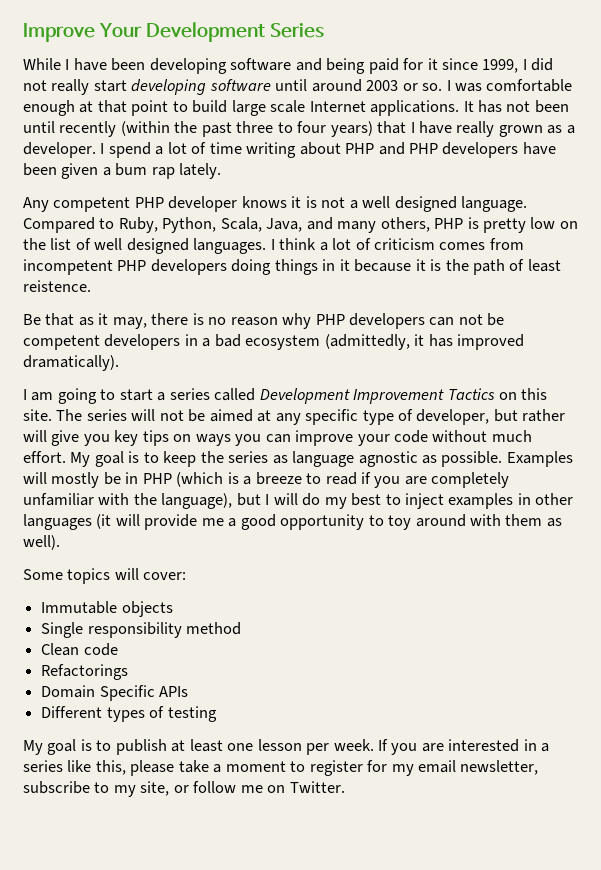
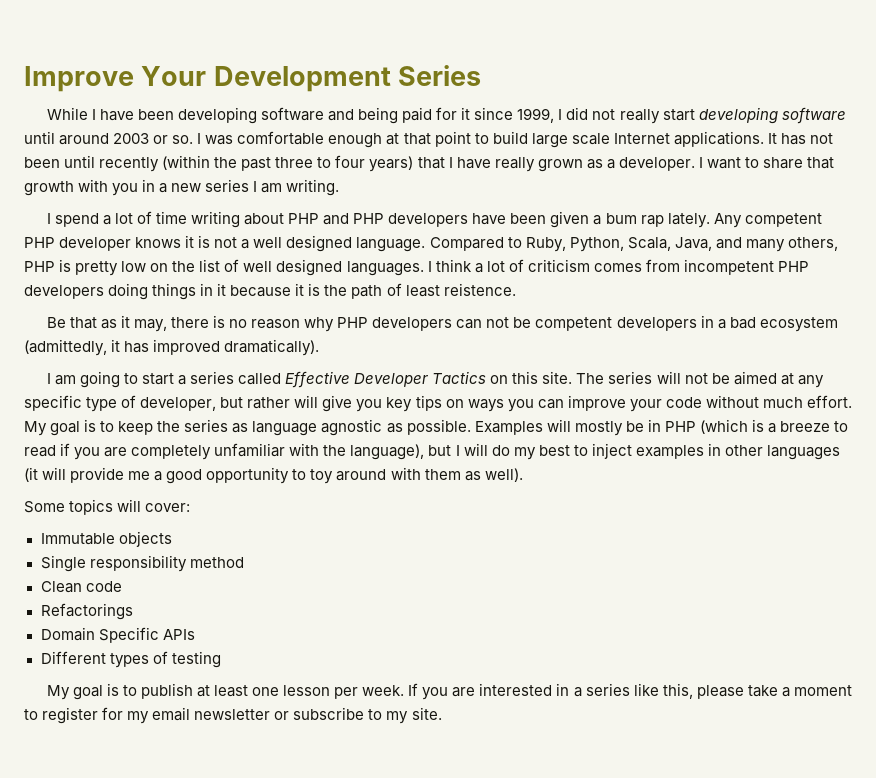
(105, 148) none -> [706,157,835,169] [24,179,340,196] [46,213,51,224] want to share that growth with you in a new series I am writing. // I
(222, 171) // -> (710, 220) none
[259,388,445,404] Development Improvement -> [285,371,429,388] Effective Developer
[460,760,539,775] newsletter, -> [194,709,290,720] newsletter or
[140,781,345,796] site, or follow me on Twitter. -> [411,707,442,720] site.

